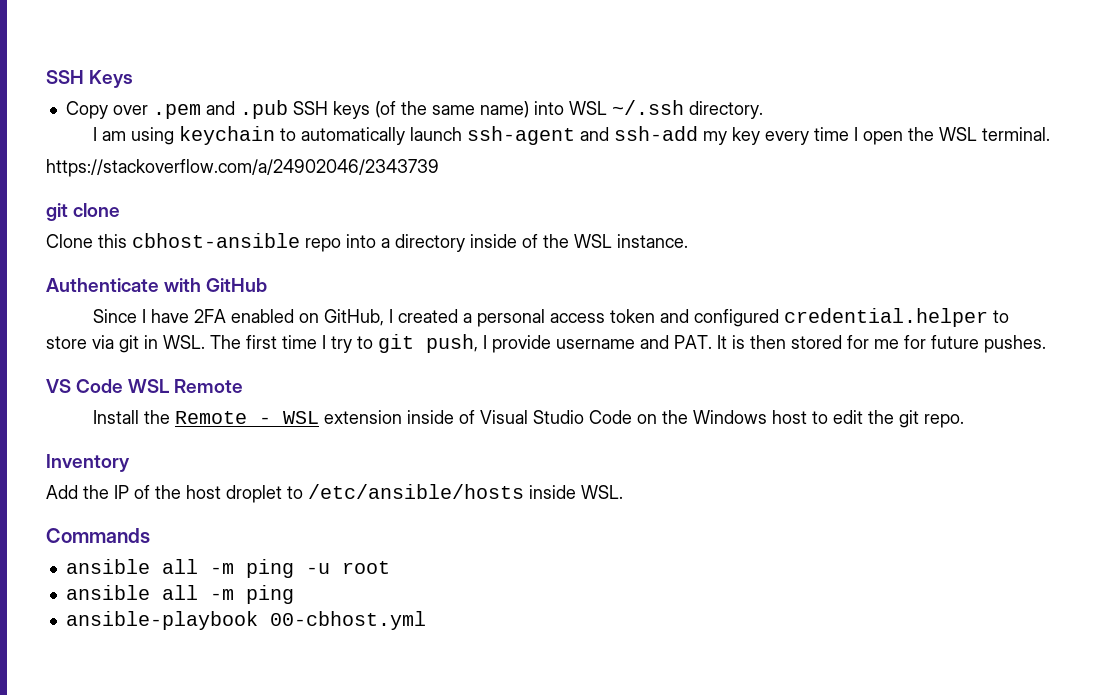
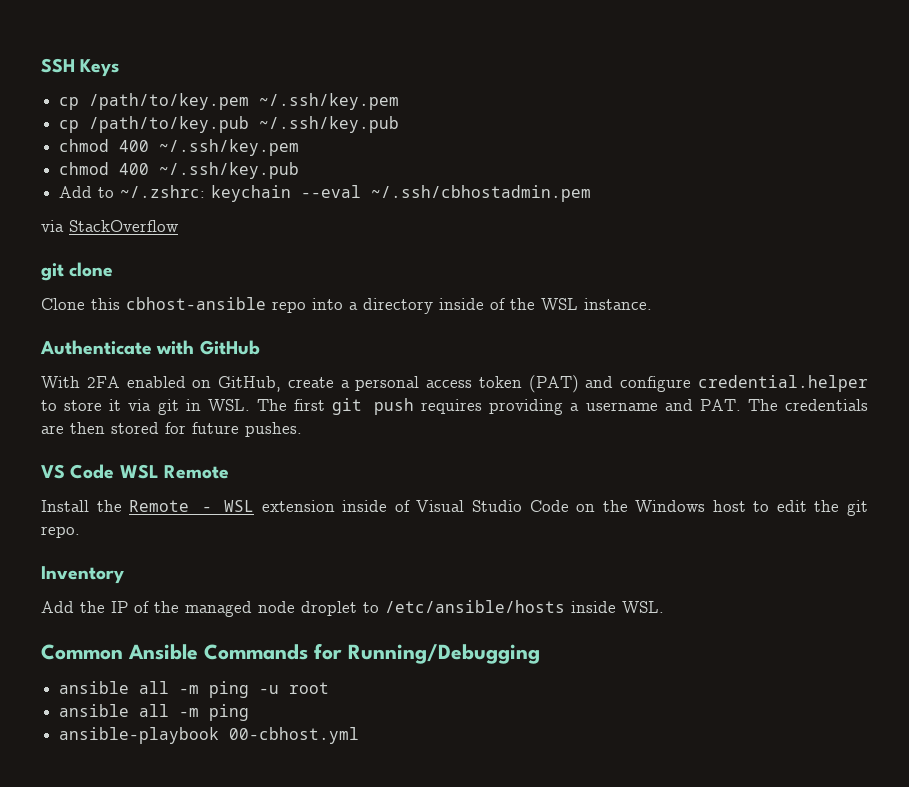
[65,100,763,119] [92,126,1050,145] [46,159,439,177] Copy over .pem and .pub SSH keys (of the same name) into WSL ~/.ssh directory. // I am using keychain to automatically launch ssh-agent and ssh-add my key every time I open the WSL terminal. // https://stackoverflow.com/a/24902046/2343739 -> [59,93,400,110] [59,116,400,133] [59,139,300,156] [59,162,300,179] [59,185,592,202] [41,220,179,232] cp /path/to/key.pem ~/.ssh/key.pem // cp /path/to/key.pub ~/.ssh/key.pub // chmod 400 ~/.ssh/key.pem // chmod 400 ~/.ssh/key.pub // Add to ~/.zshrc: keychain --eval ~/.ssh/cbhostadmin.pem // via StackOverflow
[92,309,189,323] Since I have -> [41,376,80,388] With
[388,309,458,323] I created -> [287,377,334,388] create
[659,309,779,327] and configured -> [528,375,692,393] (PAT) and configure
(87, 342) none -> [109,399,122,411] it
[282,334,745,353] time I try to git push, I provide username and PAT. It is -> [332,398,868,415] [41,425,64,434] git push requires providing a username and PAT. The credentials are
[874,335,926,349] me for -> (186, 428) none
[186,485,221,499] host -> [185,601,295,617] managed node
(623, 492) none -> [41,644,198,660] Common Ansible
(150, 535) none -> [314,643,540,664] for Running/Debugging

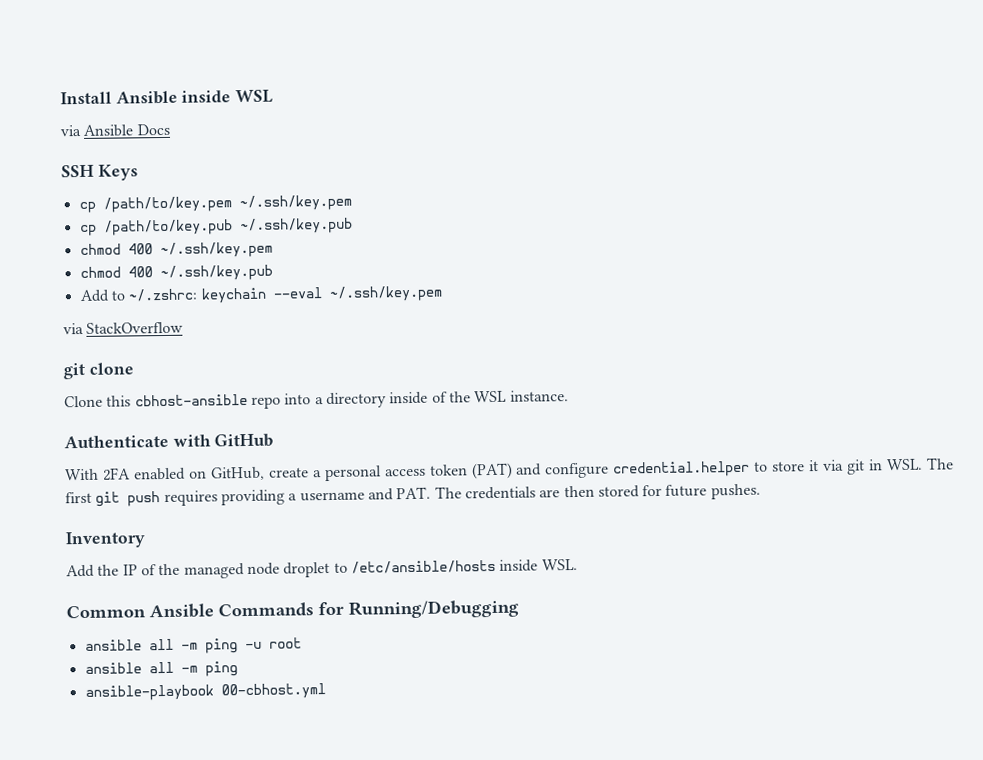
(41, 65) none -> [60,89,274,105] [60,123,170,137] Install Ansible inside WSL // via Ansible Docs //
[371,185,592,202] ~/.ssh/cbhostadmin.pem -> [328,285,443,302] ~/.ssh/key.pem
[41,464,229,479] [41,500,869,516] [41,526,80,538] // VS Code WSL Remote // Install the Remote - WSL extension inside of Visual Studio Code on the Windows host to edit the git repo. -> (761, 491) none

